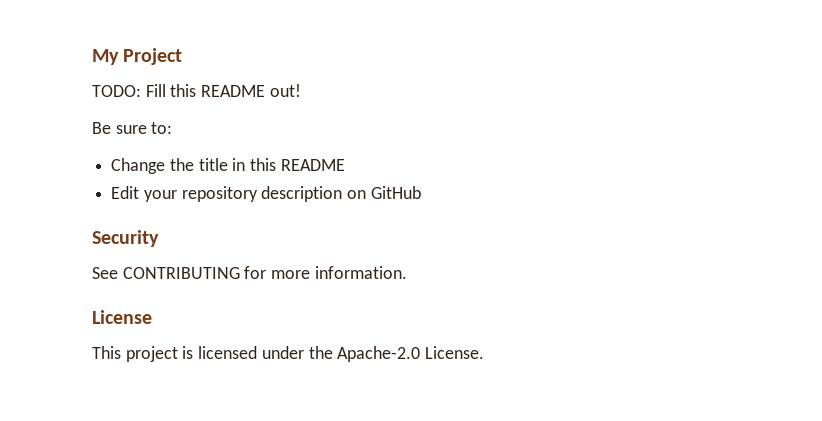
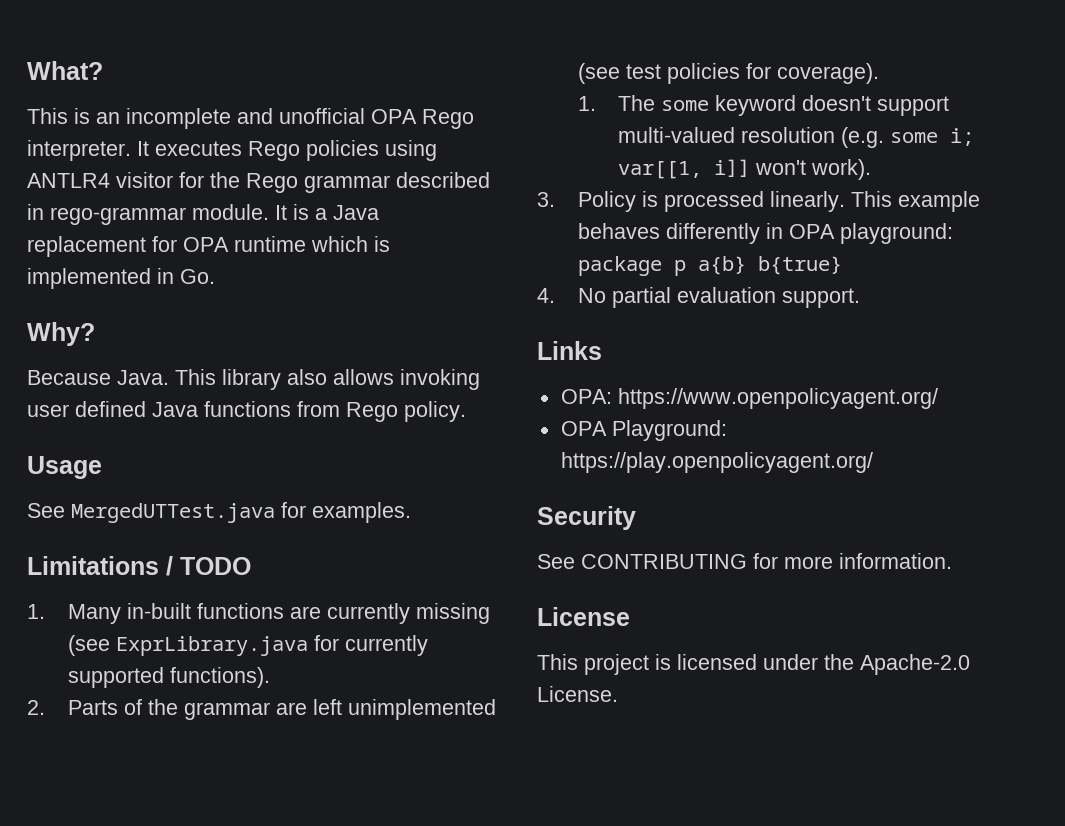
[92,48,183,65] [92,84,301,97] [92,122,173,134] [111,158,345,174] [111,186,421,202] My Project // TODO: Fill this README out! // Be sure to: // Change the title in this README // Edit your repository description on GitHub -> [27,61,103,80] [27,108,474,129] [27,140,437,161] [27,172,490,193] [27,204,379,225] [27,236,390,257] [27,268,215,289] [27,322,95,346] [27,369,480,390] [27,401,466,422] [27,456,102,479] [27,502,411,523] [27,556,251,576] [27,603,490,624] [67,635,428,656] [67,667,270,688] [27,699,496,720] [577,63,879,84] [577,95,950,116] [618,127,975,148] [618,159,872,180] [537,191,980,212] [577,223,953,244] [577,256,842,276] [537,287,860,308] [537,341,602,360] [560,388,938,409] [560,420,727,441] [560,452,873,473] What? // This is an incomplete and unofficial OPA Rego interpreter. It executes Rego policies using ANTLR4 visitor for the Rego grammar described in rego-grammar module. It is a Java replacement for OPA runtime which is implemented in Go. // Why? // Because Java. This library also allows invoking user defined Java functions from Rego policy. // Usage // See MergedUTTest.java for examples. // Limitations / TODO // 1. Many in-built functions are currently missing (see ExprLibrary.java for currently supported functions). // 2. Parts of the grammar are left unimplemented (see test policies for coverage). // 1. The some keyword doesn't support multi-valued resolution (e.g. some i; var[[1, i]] won't work). // 3. Policy is processed linearly. This example behaves differently in OPA playground: package p a{b} b{true} // 4. No partial evaluation support. // Links // OPA: https://www.openpolicyagent.org/ // OPA Playground: https://play.openpolicyagent.org/

